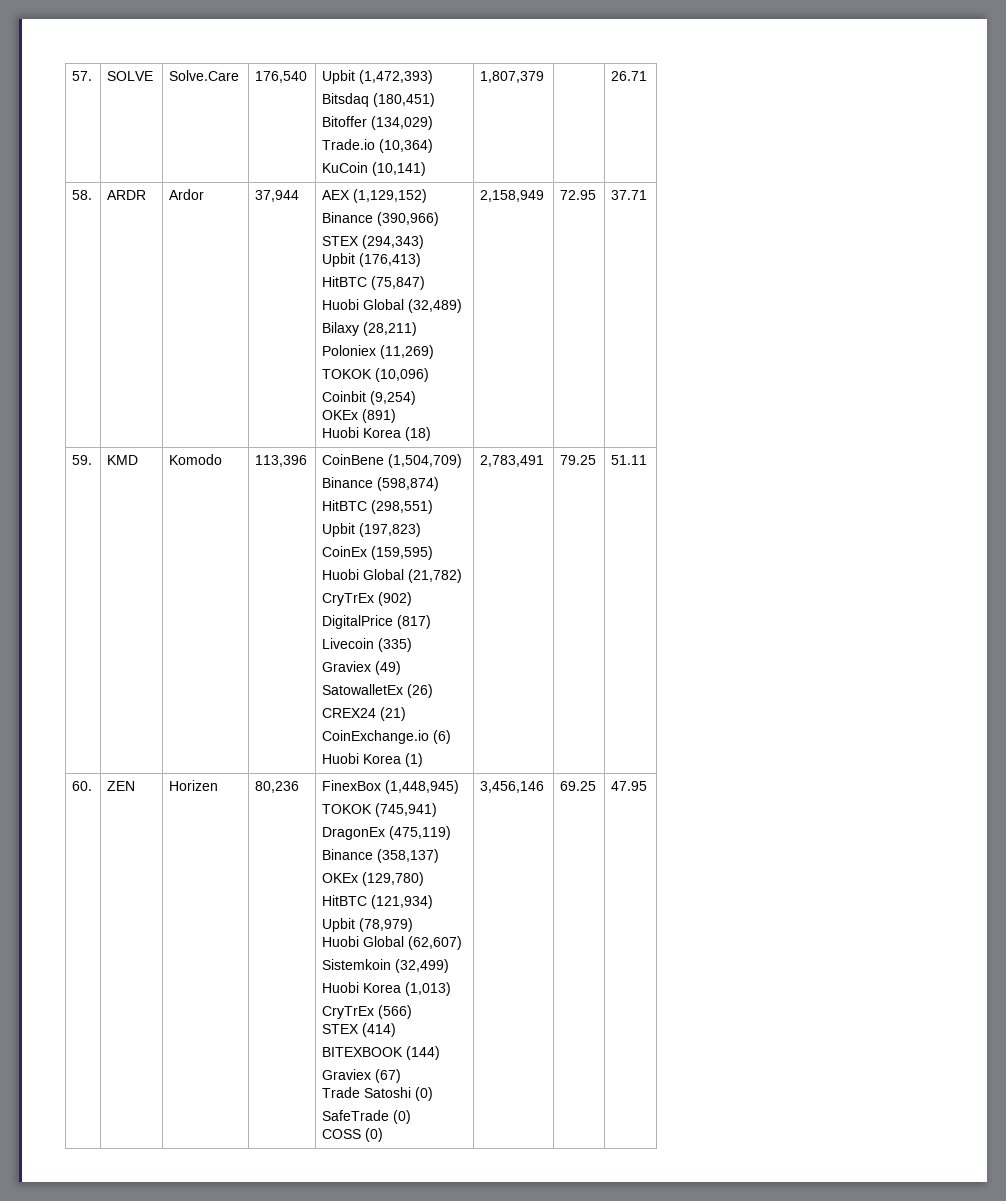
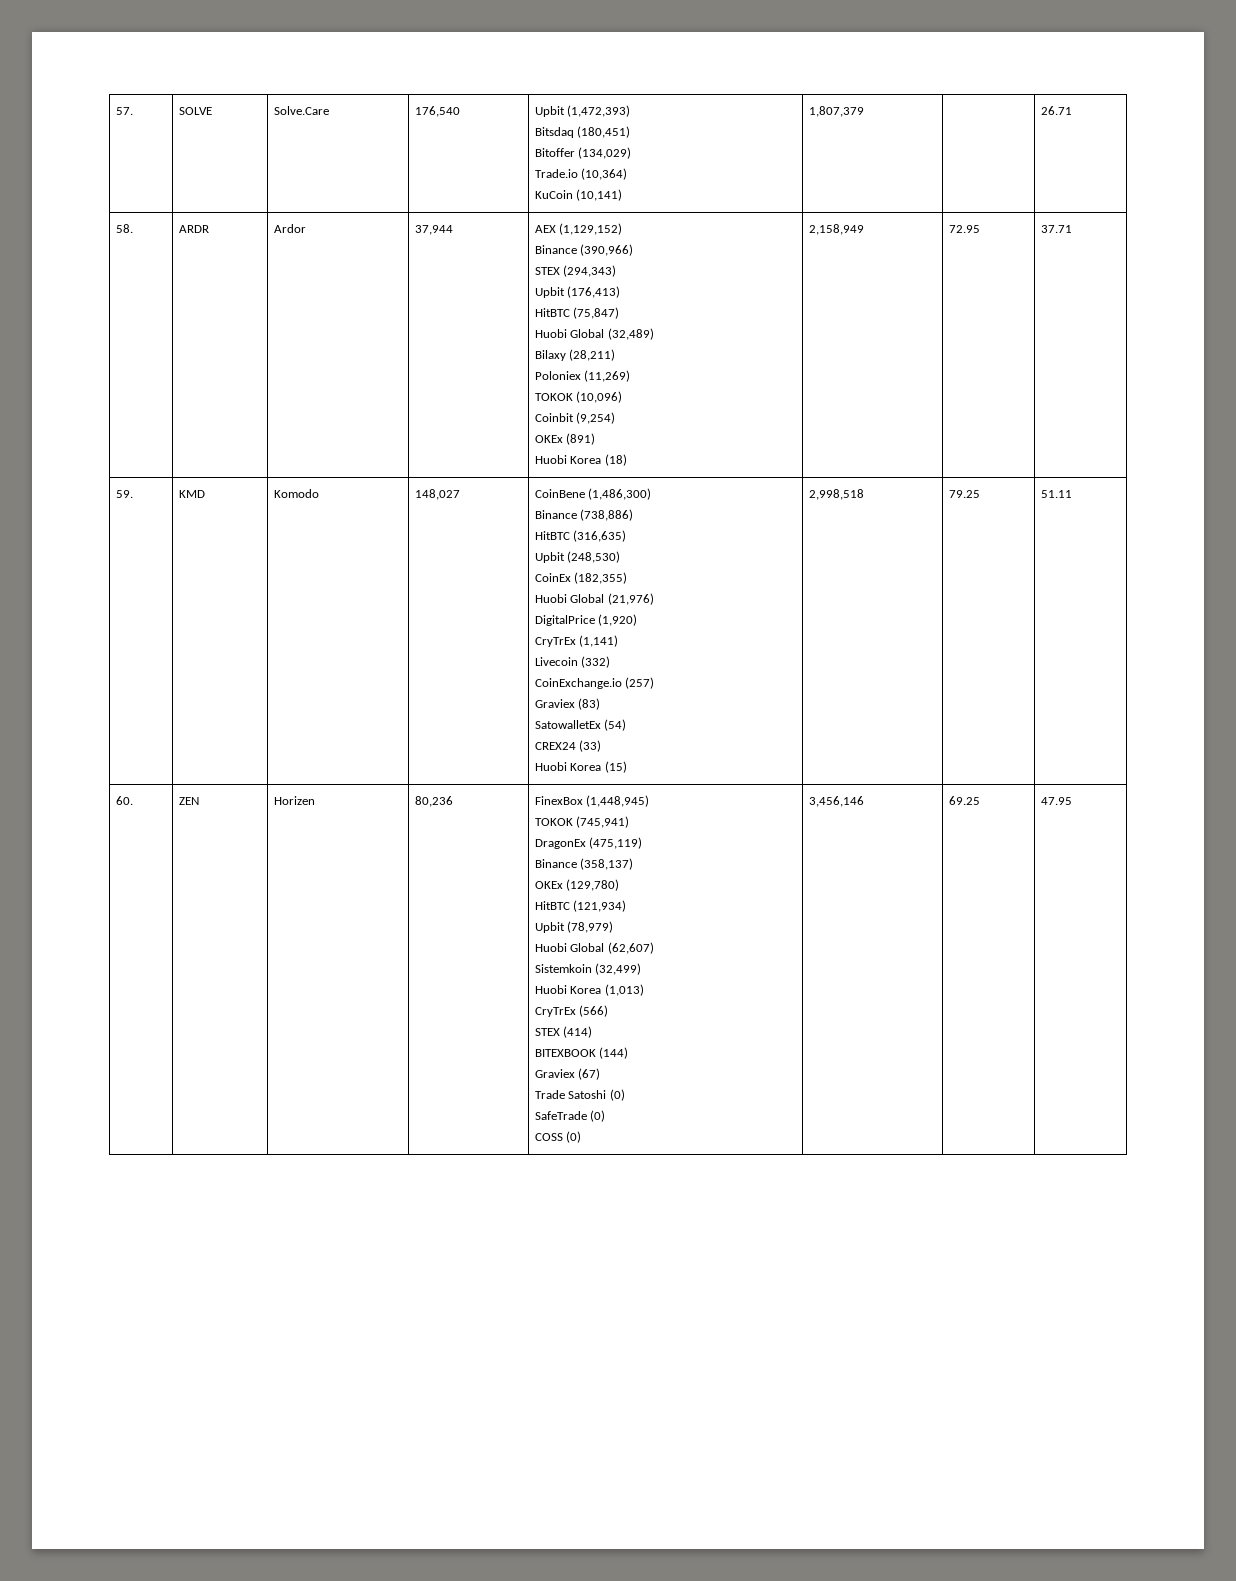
[255,455,308,467] 113,396 -> [414,489,460,500] 148,027
[388,454,463,468] [322,477,440,491] [322,500,434,514] [322,523,422,537] (1,504,709) // Binance (598,874) // HitBTC (298,551) // Upbit (197,823) -> [588,488,652,500] [534,509,634,521] [534,530,627,542] [534,551,621,563] (1,486,300) // Binance (738,886) // HitBTC (316,635) // Upbit (248,530)
[371,546,434,560] [322,569,463,583] [322,592,413,606] [322,615,432,629] [322,638,413,652] [322,661,402,675] (159,595) // Huobi Global (21,782) // CryTrEx (902) // DigitalPrice (817) // Livecoin (335) // Graviex (49) -> [574,572,628,584] [534,593,654,605] [534,614,638,626] [534,635,619,647] [534,656,611,668] [534,677,655,689] [534,698,601,710] (182,355) // Huobi Global (21,976) // DigitalPrice (1,920) // CryTrEx (1,141) // Livecoin (332) // CoinExchange.io (257) // Graviex (83)
[407,684,434,698] (26) -> [604,719,627,731] (54)
[380,707,407,721] [322,730,452,744] [322,753,424,767] [480,455,545,467] (21) // CoinExchange.io (6) // Huobi Korea (1) | 2,783,491 -> [579,740,602,752] [534,761,627,773] [808,489,864,500] (33) // Huobi Korea (15) | 2,998,518

